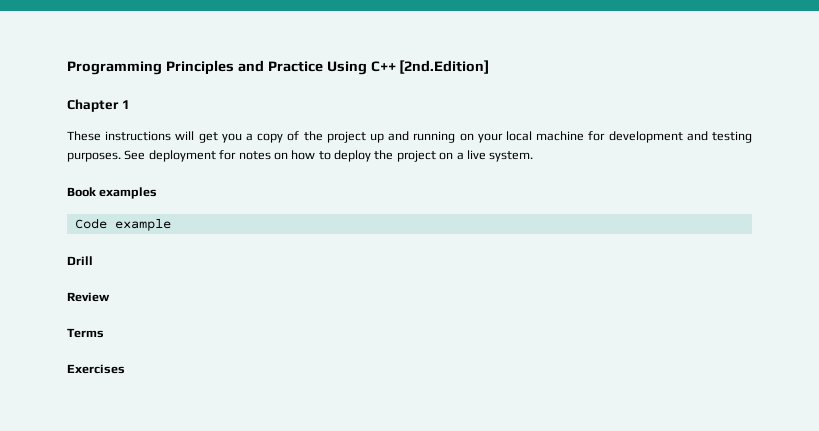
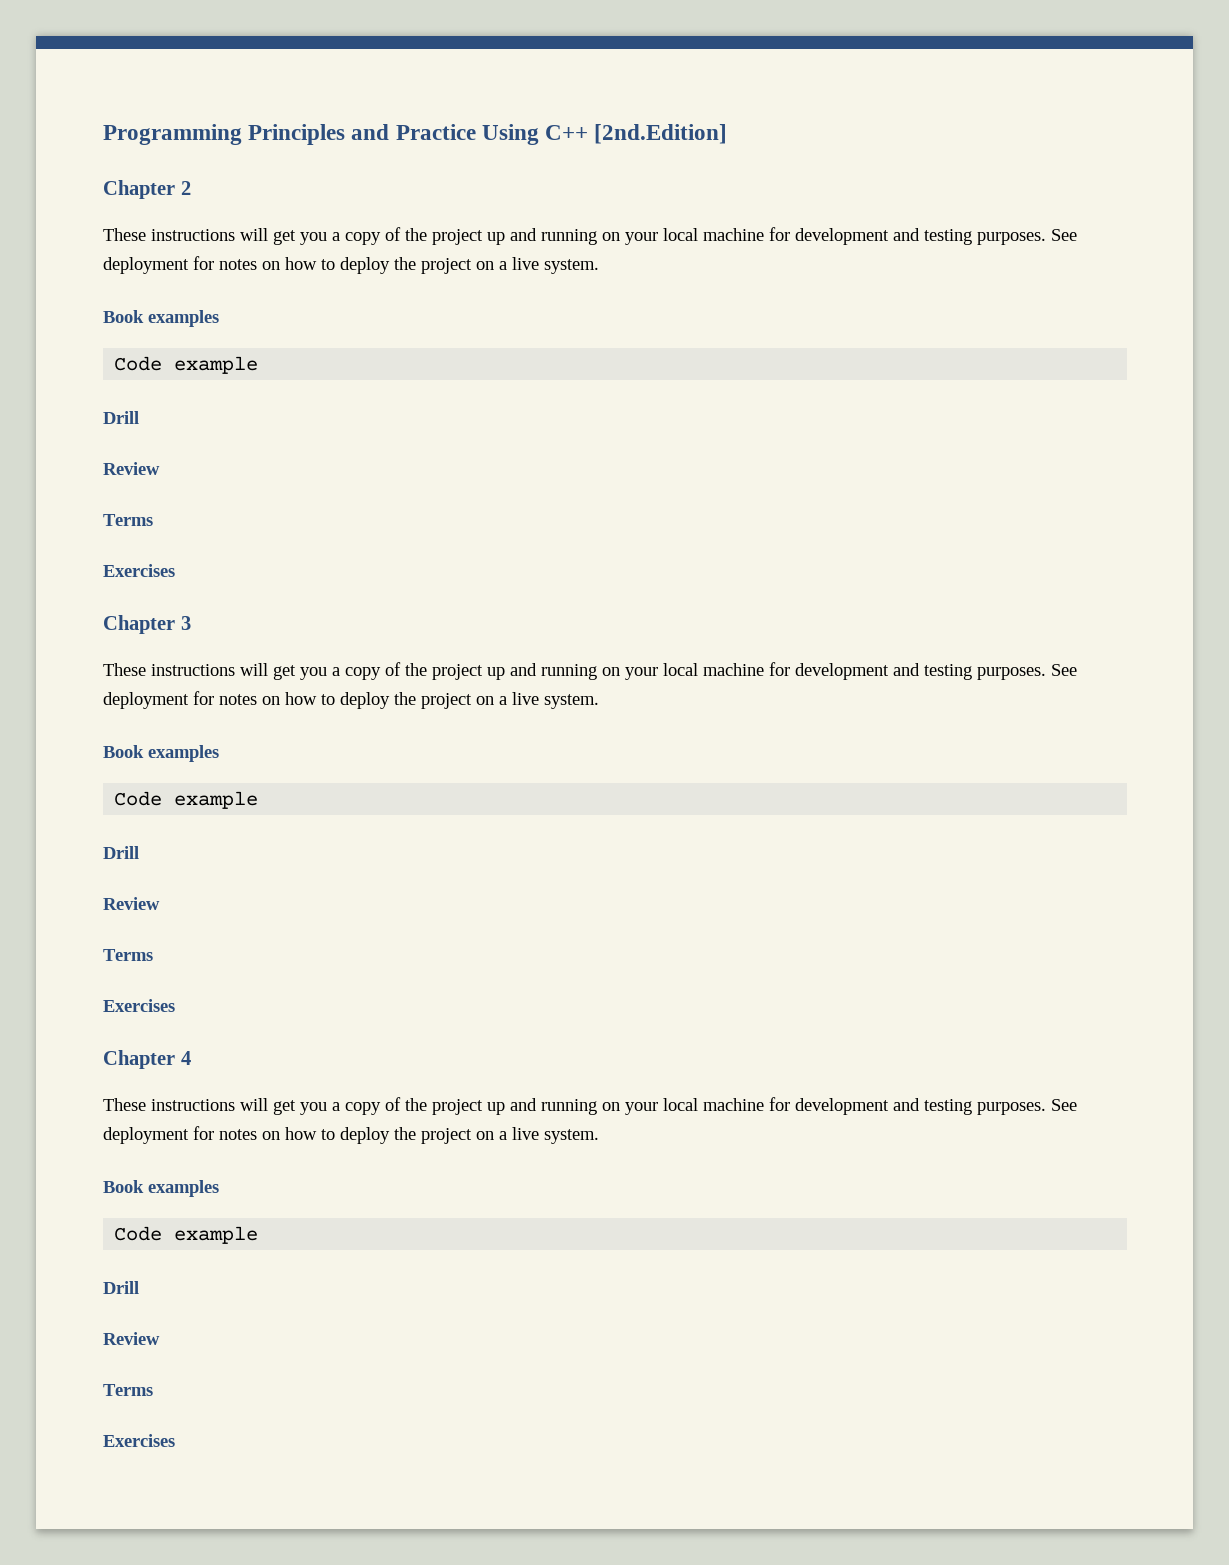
[121,100,130,109] 1 -> [180,181,191,195] 2
(125, 369) none -> [103,615,191,634] [103,662,1077,680] [103,691,599,709] [103,745,219,762] [114,791,259,809] [103,846,139,859] [103,897,160,910] [103,949,153,961] [103,999,175,1012] [103,1050,191,1069] [103,1097,1077,1115] [103,1126,599,1144] [103,1180,219,1197] [114,1226,259,1244] [103,1281,139,1294] [103,1332,160,1345] [103,1384,153,1396] [103,1434,175,1447] // Chapter 3 // These instructions will get you a copy of the project up and running on your local machine for development and testing purposes. See deployment for notes on how to deploy the project on a live system. // Book examples // Code example // Drill // Review // Terms // Exercises // Chapter 4 // These instructions will get you a copy of the project up and running on your local machine for development and testing purposes. See deployment for notes on how to deploy the project on a live system. // Book examples // Code example // Drill // Review // Terms // Exercises

